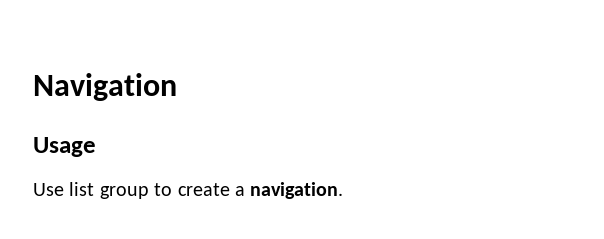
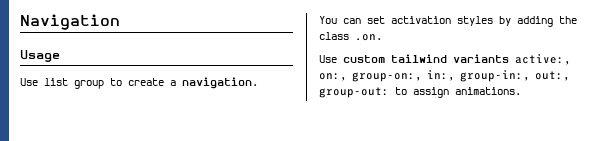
(344, 190) none -> [319,16,577,27] [319,32,382,41] [319,54,570,65] [319,70,569,82] [319,87,521,98] // You can set activation styles by adding the class .on. // Use custom tailwind variants active:, on:, group-on:, in:, group-in:, out:, group-out: to assign animations.

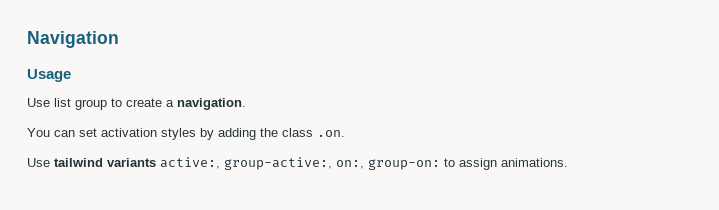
[343,55,385,63] custom -> (50, 162) none
[319,70,569,82] [319,87,389,98] on:, group-on:, in:, group-in:, out:, group-out: -> [224,157,440,170] group-active:, on:, group-on:

